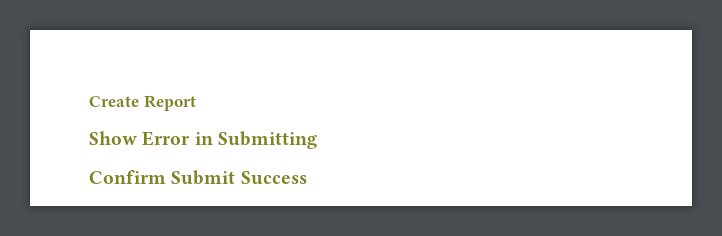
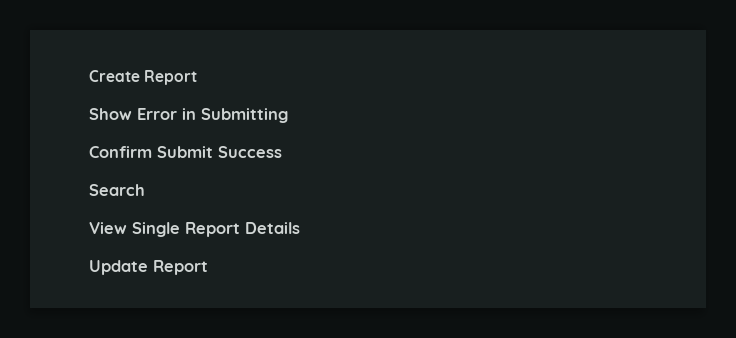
(307, 178) none -> [89,184,145,196] [89,222,300,237] [89,260,208,275] // Search // View Single Report Details // Update Report

